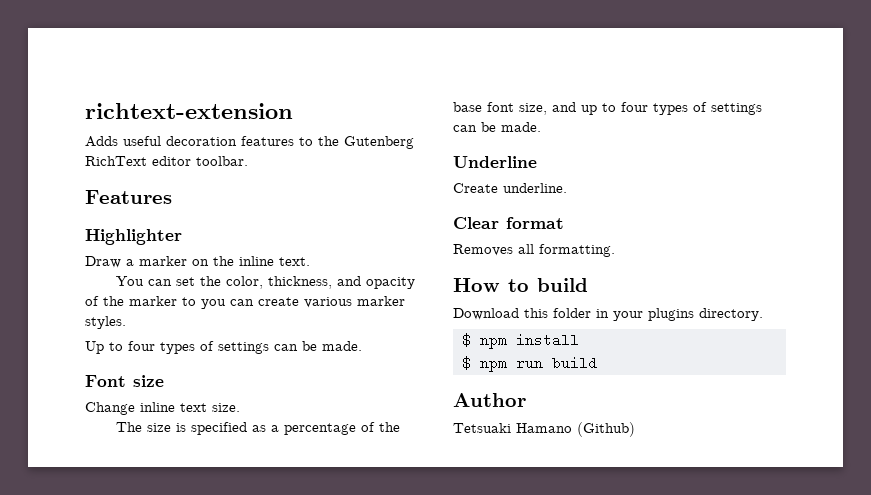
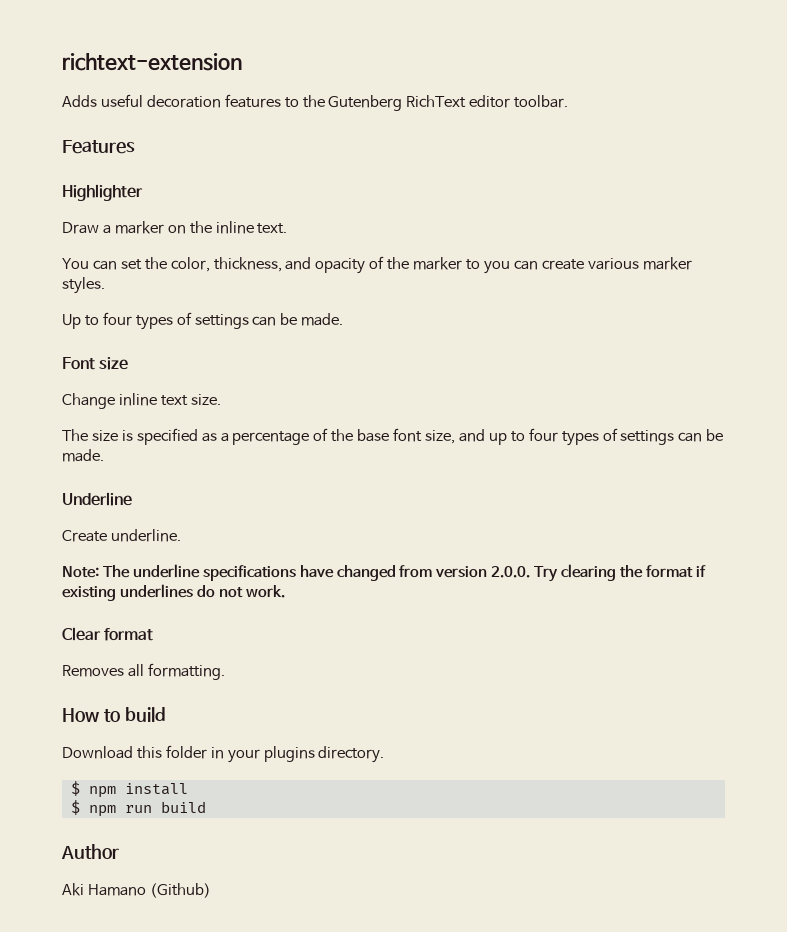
(567, 188) none -> [62,564,706,582] [62,584,285,601] // Note: The underline specifications have changed from version 2.0.0. Try clearing the format if existing underlines do not work.
[453,423,511,433] Tetsuaki -> [62,883,84,896] Aki

